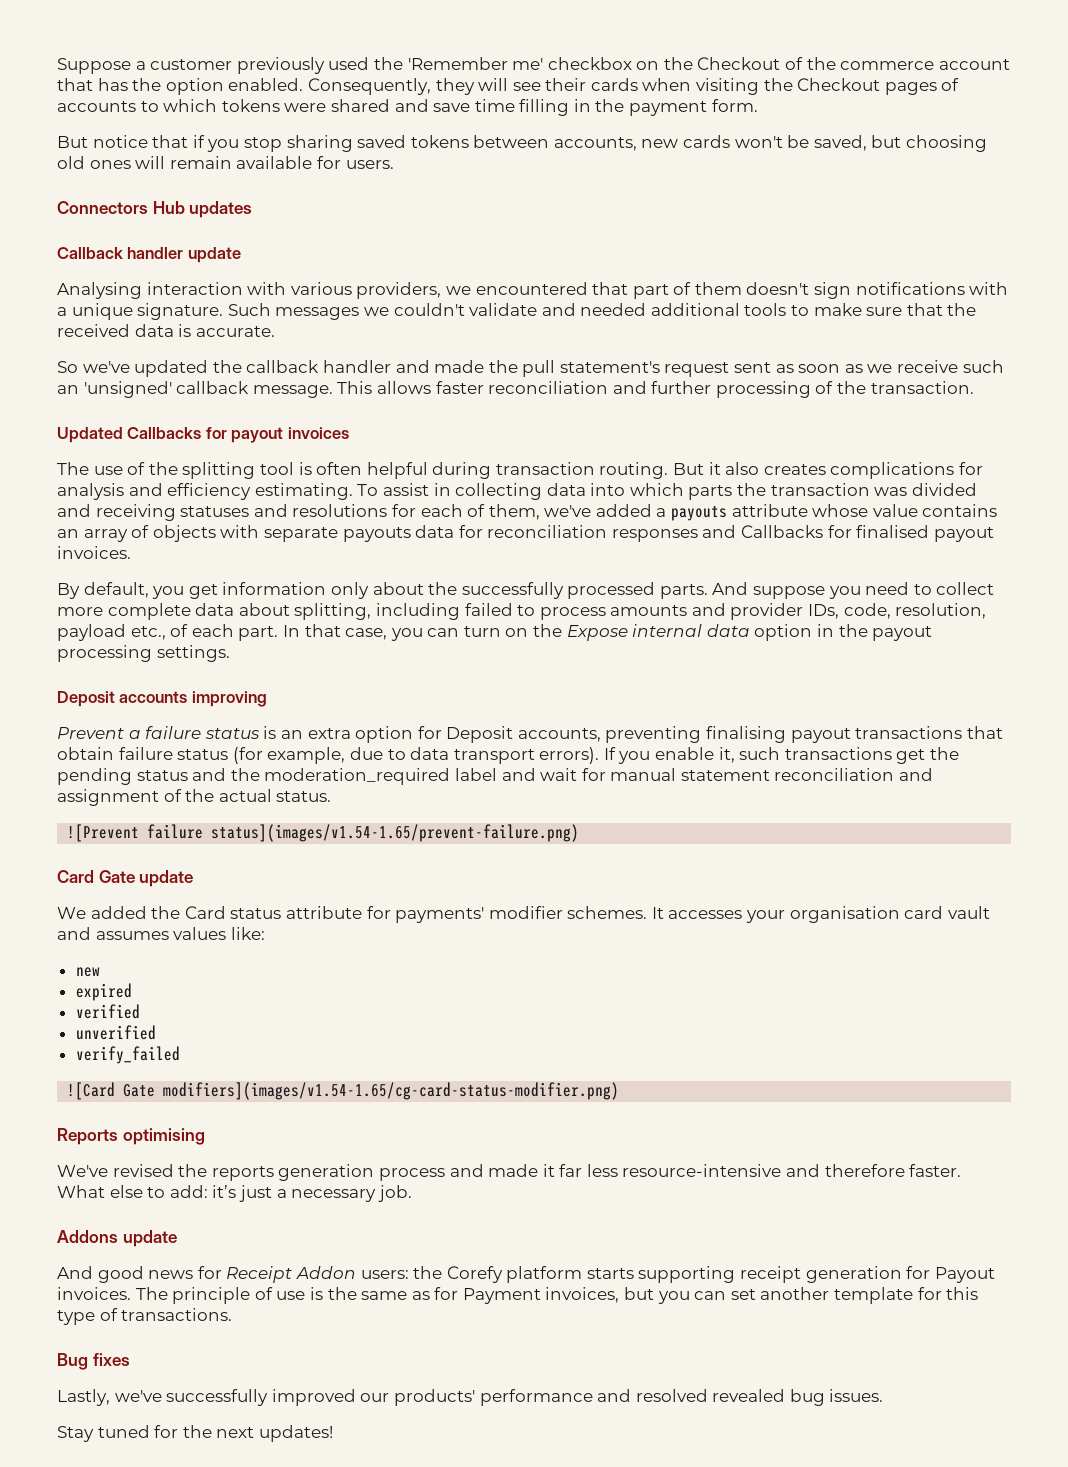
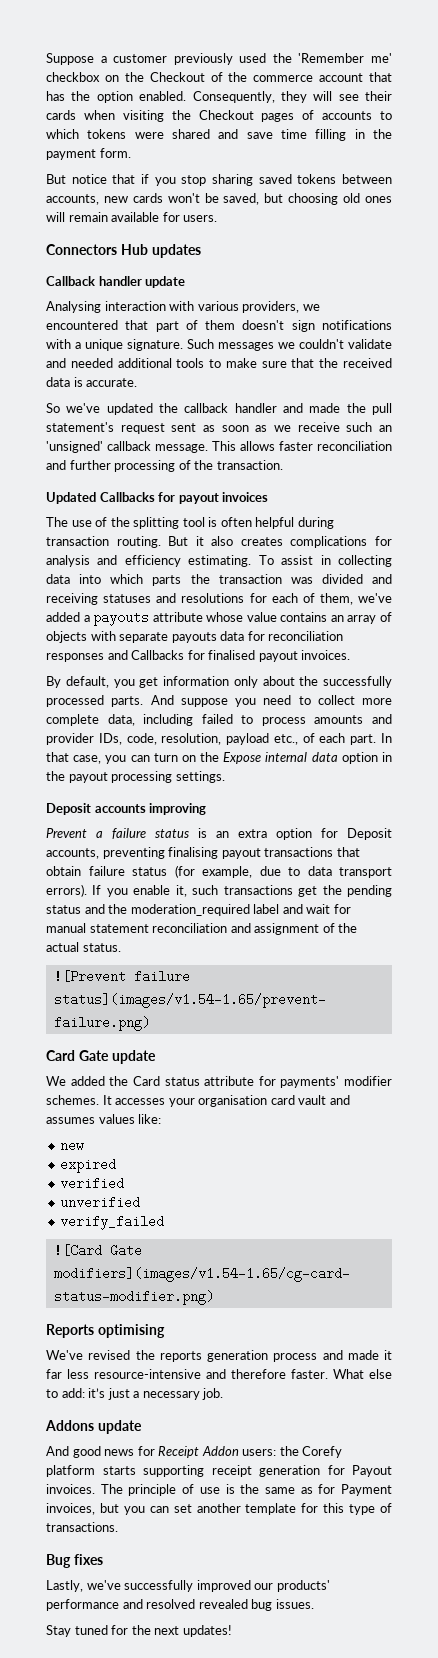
[195,603,372,620] data about splitting, -> [107,714,135,726] data,

